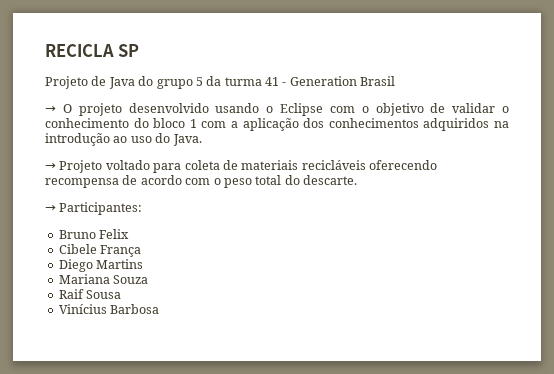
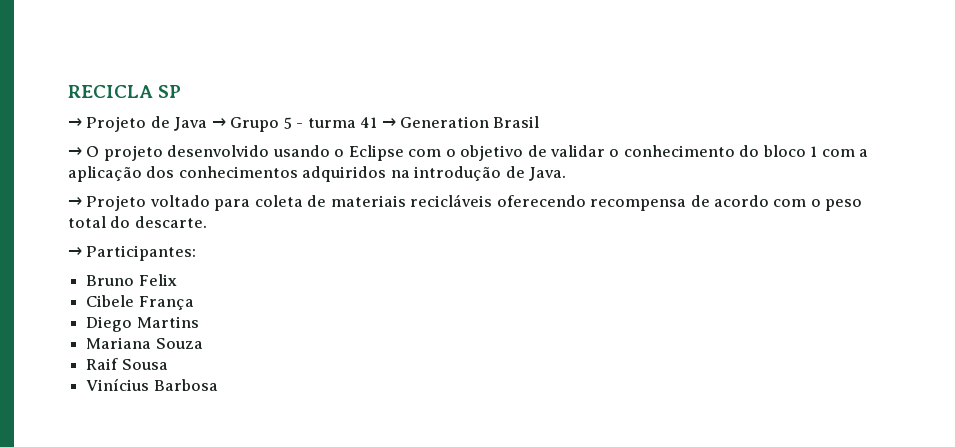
(140, 50) none -> [68,118,82,128] →
[138,76,222,89] do grupo 5 da -> [211,117,304,132] → Grupo 5 -
[282,82,287,86] - -> [381,118,396,128] →
[113,133,171,143] ao uso do -> [505,166,525,178] de

